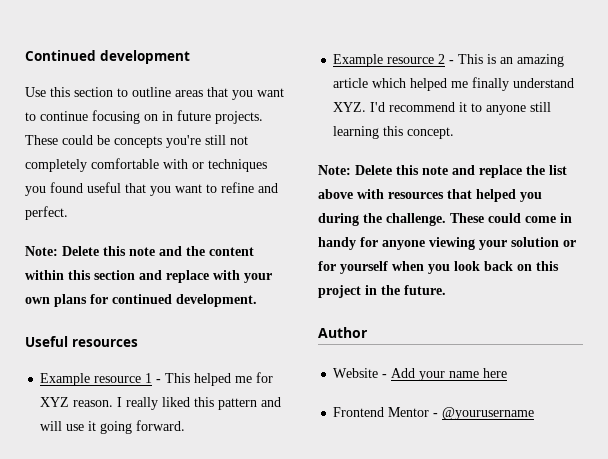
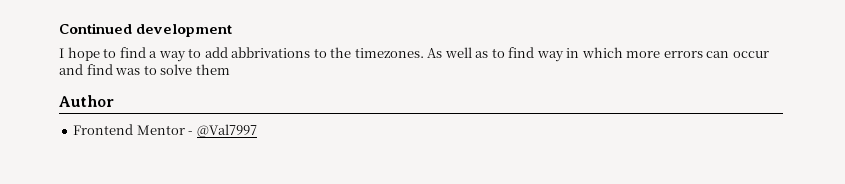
[25,87,284,100] [25,110,263,124] [25,135,248,148] [25,158,267,172] [25,182,278,196] [25,206,68,220] [25,246,254,256] [25,270,272,283] [25,294,257,307] [25,336,138,347] [40,372,274,386] [40,397,282,410] [40,420,186,434] [333,54,565,67] [333,77,575,91] [333,102,552,115] [333,126,455,139] [318,165,567,178] [318,189,542,202] [318,213,572,226] [318,237,576,250] [318,261,559,274] [318,285,446,298] [318,327,368,338] [333,368,508,381] Use this section to outline areas that you want to continue focusing on in future projects. These could be concepts you're still not completely comfortable with or techniques you found useful that you want to refine and perfect. // Note: Delete this note and the content within this section and replace with your own plans for continued development. // Useful resources // Example resource 1 - This helped me for XYZ reason. I really liked this pattern and will use it going forward. // Example resource 2 - This is an amazing article which helped me finally understand XYZ. I'd recommend it to anyone still learning this concept. // Note: Delete this note and replace the list above with resources that helped you during the challenge. These could come in handy for anyone viewing your solution or for yourself when you look back on this project in the future. // Author // Website - Add your name here -> [59,47,769,62] [59,64,230,75] [59,95,114,107] I hope to find a way to add abbrivations to the timezones. As well as to find way in which more errors can occur and find was to solve them // Author
[442,407,535,420] @yourusername -> [196,124,257,137] @Val7997

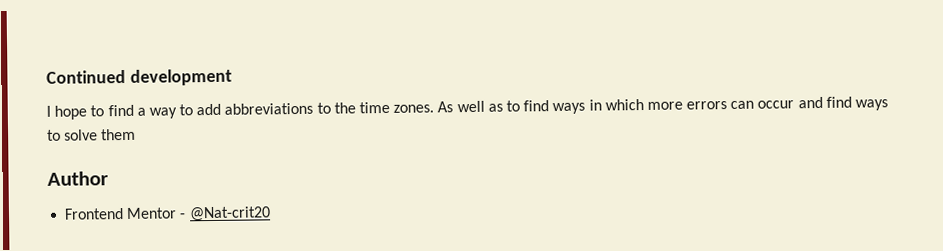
[231,47,311,58] abbrivations -> [224,102,314,115] abbreviations
[354,48,424,58] timezones. -> [359,101,435,114] time zones.
[536,51,564,62] way -> [552,102,586,115] ways
[115,68,141,75] was -> [854,99,888,111] ways
[196,124,257,137] @Val7997 -> [188,206,271,222] @Nat-crit20

